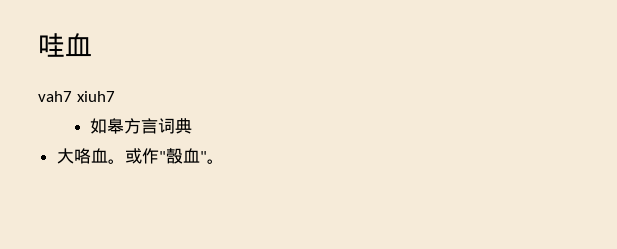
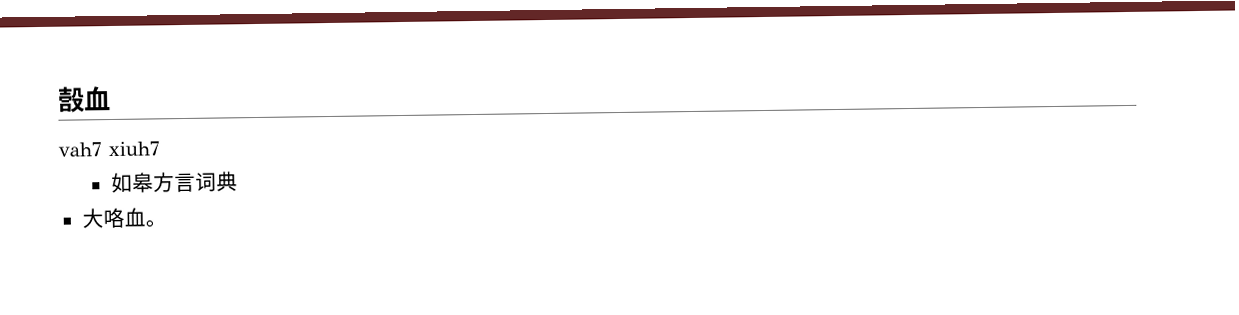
[38,33,65,57] 哇 -> [57,86,85,113] 嗀
[124,148,224,164] 或作"嗀血"。 -> (167, 223) none

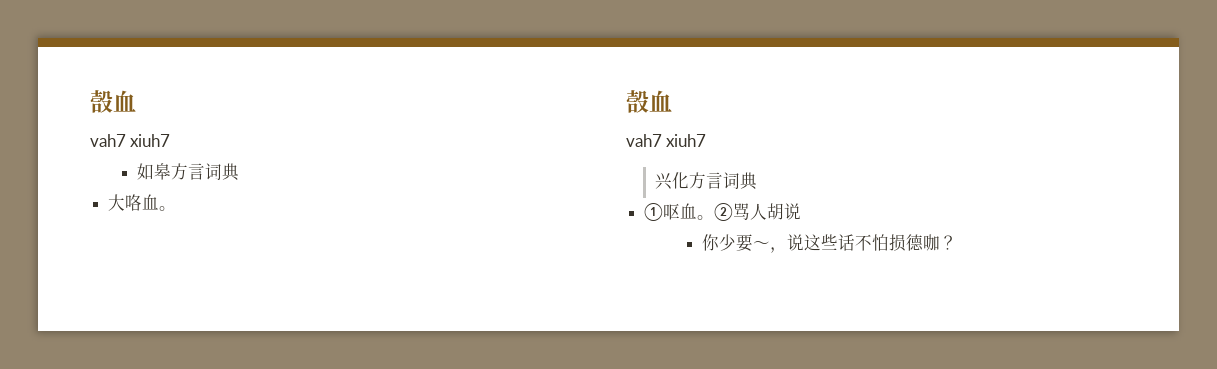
(167, 223) none -> [626,90,672,113] [626,134,707,147] [654,172,758,190] [644,203,802,221] [701,234,957,253] // 嗀血 // vah7 xiuh7 // 兴化方言词典 // ①呕血。②骂人胡说 // 你少要～，说这些话不怕损德咖？

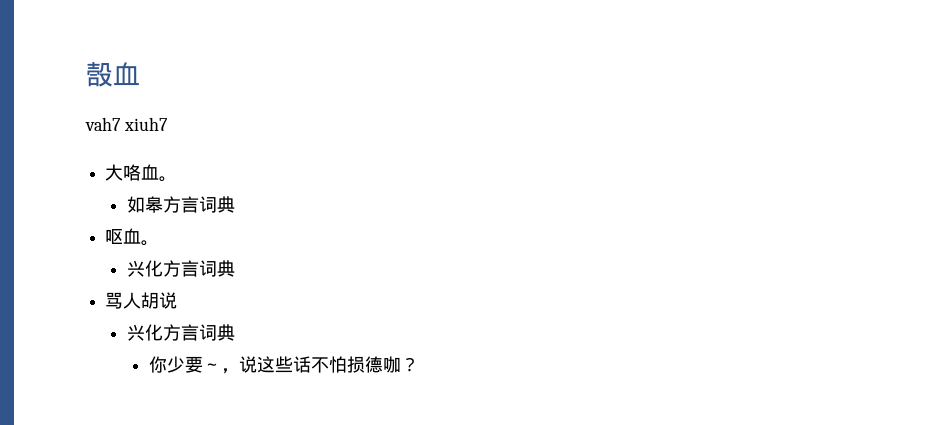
[90,90,136,113] [90,134,171,147] 嗀血 // vah7 xiuh7 -> [86,62,140,87] [85,117,168,131] [105,164,178,182] 嗀血 // vah7 xiuh7 // 大咯血。
[108,194,177,211] [626,90,672,113] [626,134,707,147] [654,172,758,190] [644,203,734,221] 大咯血。 // 嗀血 // vah7 xiuh7 // 兴化方言词典 // ①呕血。② -> [105,228,160,246] [127,260,236,277] 呕血。 // 兴化方言词典 //
(802, 211) none -> [127,324,236,341] // 兴化方言词典

